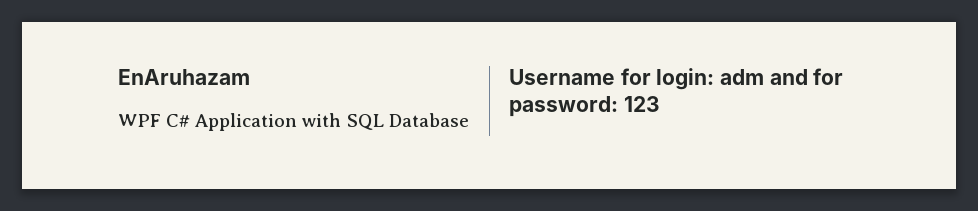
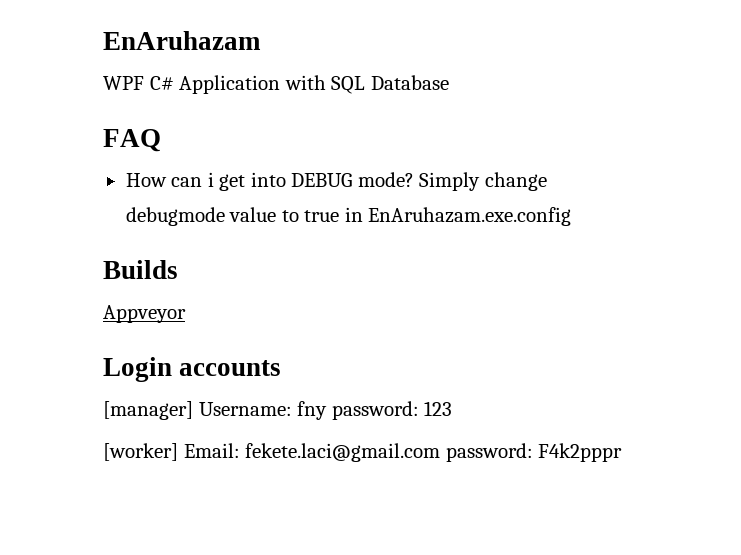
[509,68,844,90] [509,96,660,117] Username for login: adm and for password: 123 -> [103,129,161,152] [125,172,547,191] [125,207,572,226] [103,260,178,279] [103,305,186,323] [103,357,282,382] [103,401,453,420] [103,443,623,462] FAQ // How can i get into DEBUG mode? Simply change debugmode value to true in EnAruhazam.exe.config // Builds // Appveyor // Login accounts // [manager] Username: fny password: 123 // [worker] Email: fekete.laci@gmail.com password: F4k2pppr

